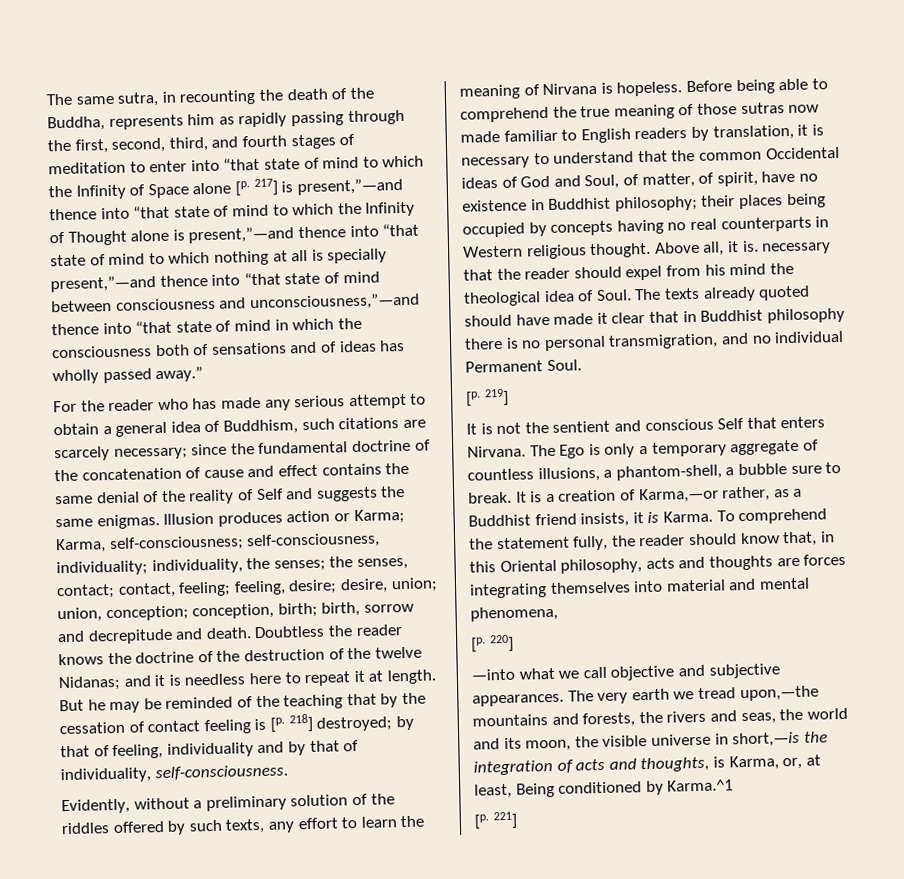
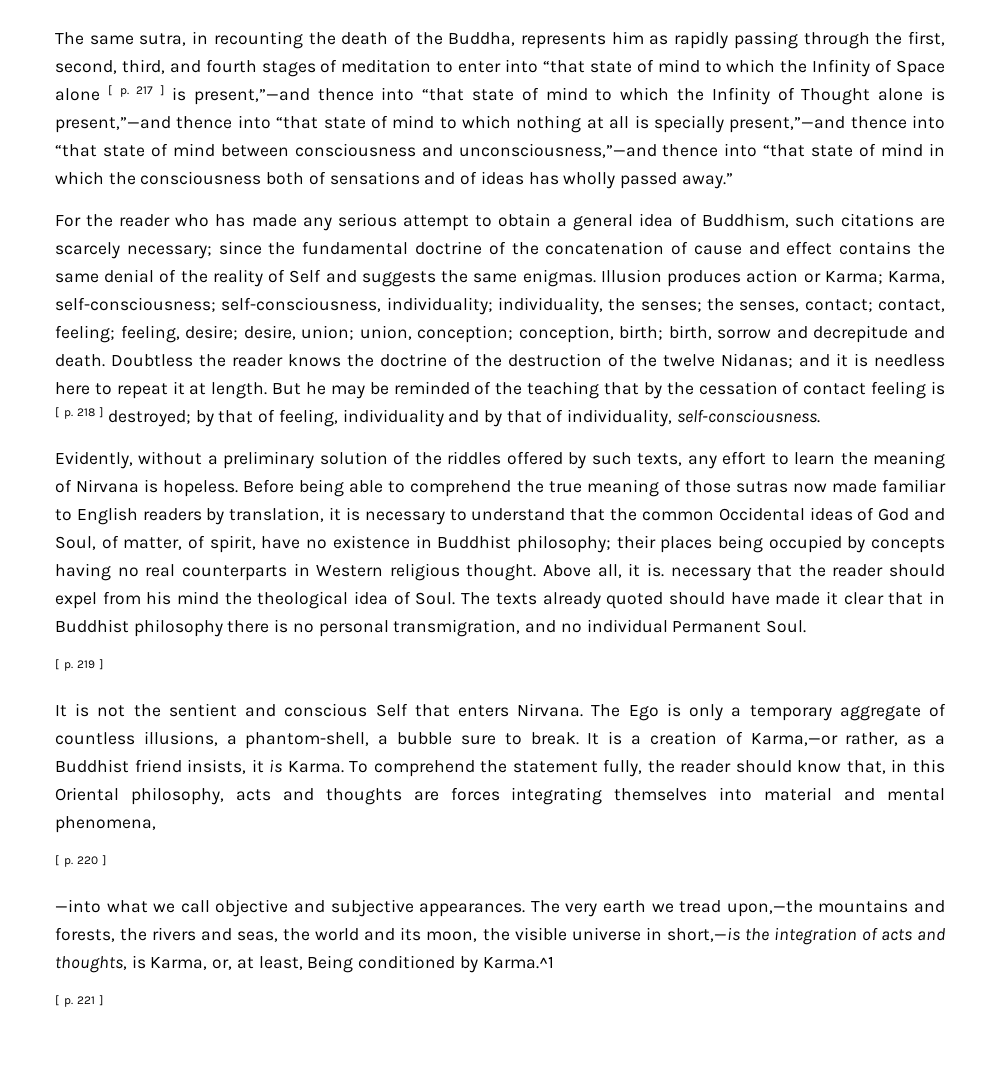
[234,178,278,197] [p. 217] -> [107,85,165,97] [ p. 217 ]
[269,713,313,733] [p. 218] -> [55,407,104,419] [ p. 218 ]
[466,388,509,407] [p. 219] -> [55,659,104,671] [ p. 219 ]
[471,634,514,653] [p. 220] -> [55,855,107,867] [ p. 220 ]
[474,811,518,830] [p. 221] -> [55,995,104,1007] [ p. 221 ]

